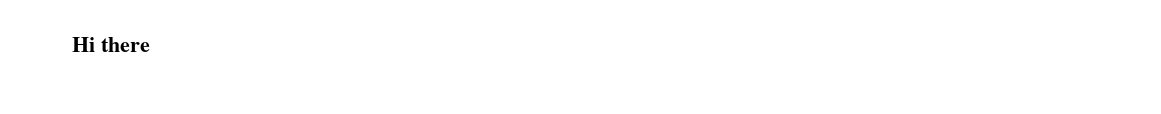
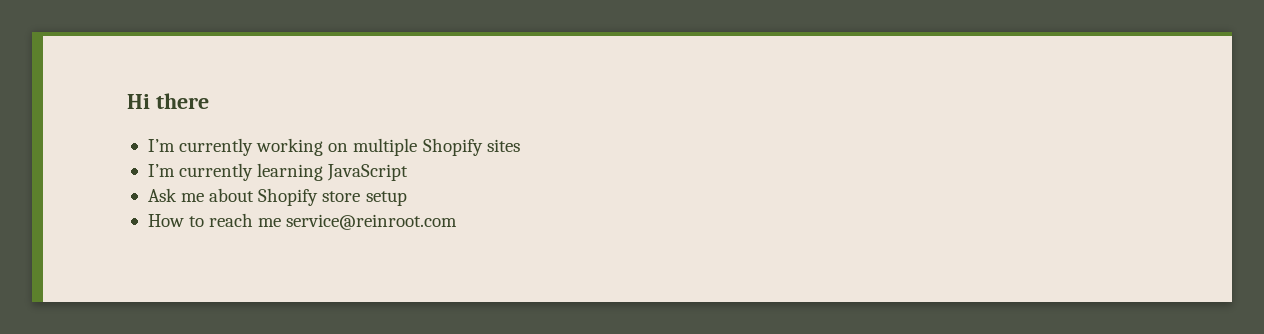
(150, 44) none -> [147,138,520,156] [147,163,409,181] [147,188,407,206] [147,213,458,230] // I’m currently working on multiple Shopify sites // I’m currently learning JavaScript // Ask me about Shopify store setup // How to reach me service@reinroot.com

